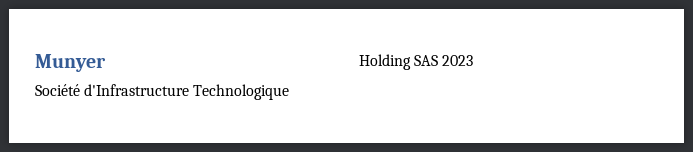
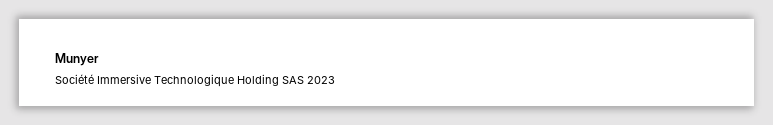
[84,84,190,96] d'Infrastructure -> [97,74,151,84] Immersive

